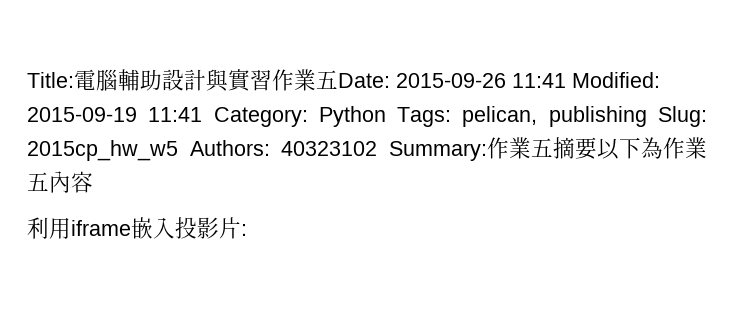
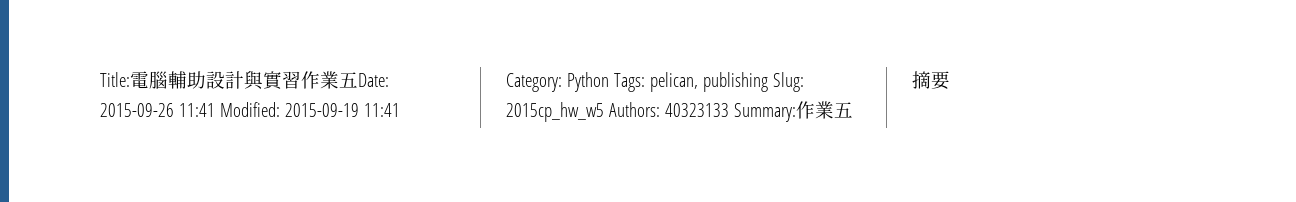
[281,141,378,156] 40323102 -> [664,103,729,117] 40323133
[597,137,707,160] [27,171,93,193] [27,217,247,239] 以下為作業五內容 // 利用iframe嵌入投影片: -> (950, 80) none

